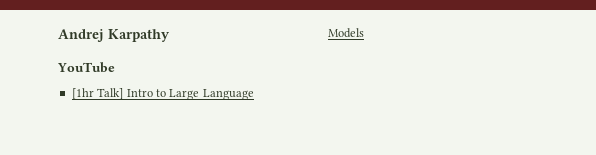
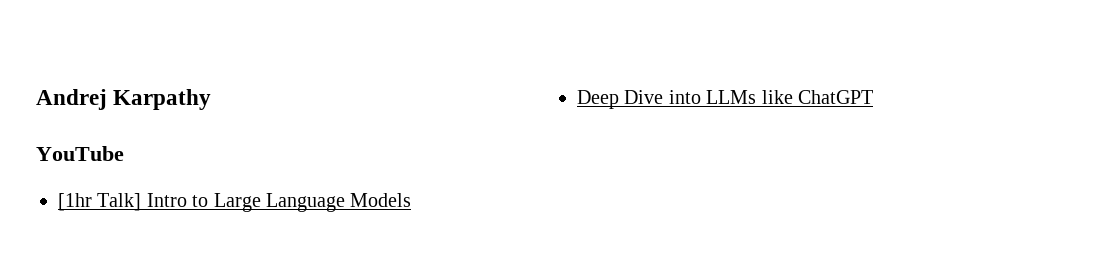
(364, 33) none -> [577,90,873,109] // Deep Dive into LLMs like ChatGPT

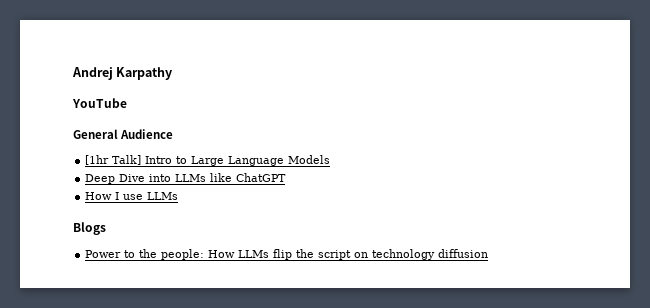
(124, 153) none -> [73,129,174,139] // General Audience
(873, 97) none -> [85,192,179,200] [73,222,106,235] [85,249,489,260] // How I use LLMs // Blogs // Power to the people: How LLMs flip the script on technology diffusion

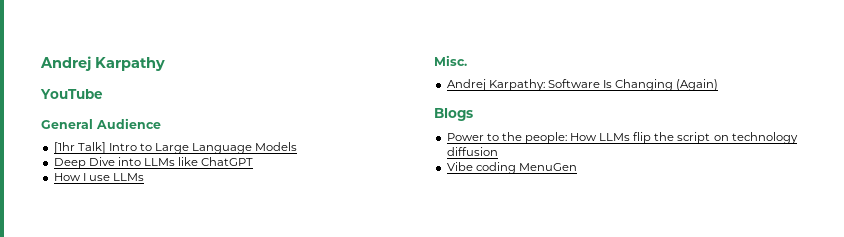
(179, 196) none -> [434,55,467,66] [446,79,719,91] // Misc. // Andrej Karpathy: Software Is Changing (Again)
(489, 253) none -> [446,162,577,174] // Vibe coding MenuGen

